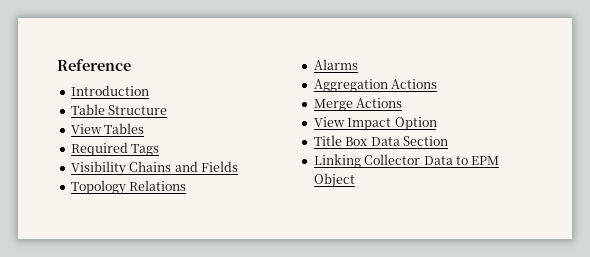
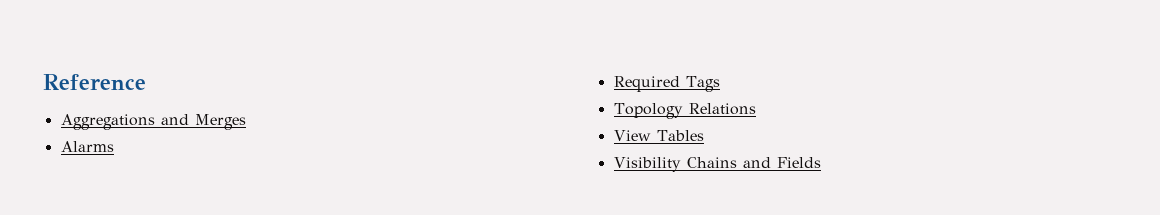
[70,85,149,96] [70,104,168,115] Introduction // Table Structure -> [60,114,246,130] [60,141,114,152] [613,76,720,92] [613,103,756,119] Aggregations and Merges // Alarms // Required Tags // Topology Relations
[70,142,160,156] // Required Tags -> (704, 135) none
[70,180,187,195] [313,59,358,70] [313,79,438,92] [313,98,403,111] [313,117,437,130] [313,135,448,146] [313,154,500,168] [313,173,355,188] // Topology Relations // Alarms // Aggregation Actions // Merge Actions // View Impact Option // Title Box Data Section // Linking Collector Data to EPM Object -> (821, 162) none

